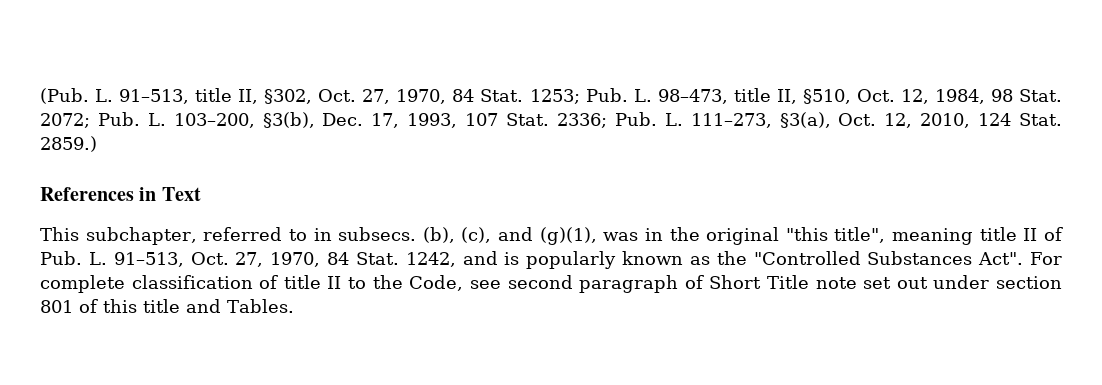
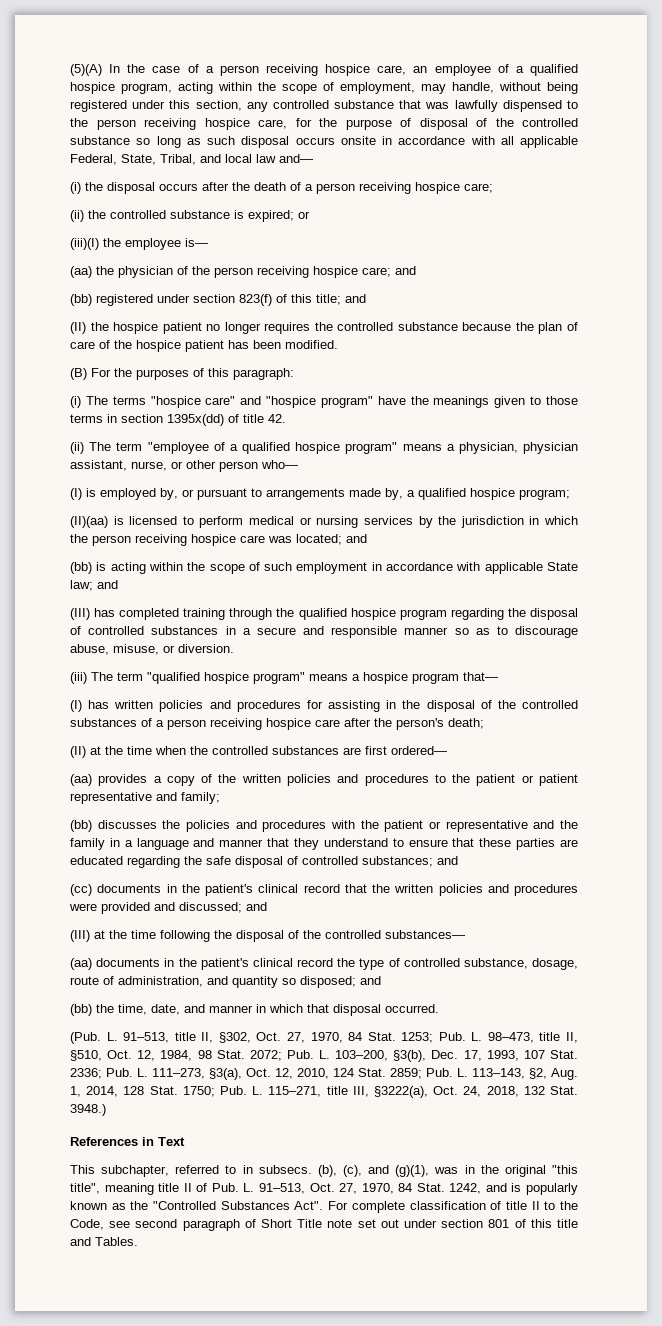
(40, 96) none -> [70,64,579,76] [70,82,578,94] [70,100,578,112] [70,118,578,130] [70,136,578,148] [70,154,313,165] [70,182,493,194] [70,210,310,222] [70,238,208,250] [70,266,416,278] [70,294,366,306] [70,322,579,334] [70,340,338,352] [70,368,294,380] [70,396,579,408] [70,414,286,426] [70,442,578,454] [70,460,298,472] [70,488,570,500] [70,516,579,528] [70,534,367,546] [70,562,579,574] [70,580,118,591] [70,608,578,620] [70,626,578,638] [70,644,234,655] [70,672,498,684] [70,700,578,712] [70,718,484,730] [70,746,447,758] [70,774,578,786] [70,792,220,804] [70,820,579,832] [70,838,578,850] [70,856,458,868] [70,884,578,896] [69,902,267,914] [70,930,465,942] [70,958,579,970] [70,976,381,988] [70,1004,439,1016] (5)(A) In the case of a person receiving hospice care, an employee of a qualified hospice program, acting within the scope of employment, may handle, without being registered under this section, any controlled substance that was lawfully dispensed to the person receiving hospice care, for the purpose of disposal of the controlled substance so long as such disposal occurs onsite in accordance with all applicable Federal, State, Tribal, and local law and— // (i) the disposal occurs after the death of a person receiving hospice care; // (ii) the controlled substance is expired; or // (iii)(I) the employee is— // (aa) the physician of the person receiving hospice care; and // (bb) registered under section 823(f) of this title; and // (II) the hospice patient no longer requires the controlled substance because the plan of care of the hospice patient has been modified. // (B) For the purposes of this paragraph: // (i) The terms "hospice care" and "hospice program" have the meanings given to those terms in section 1395x(dd) of title 42. // (ii) The term "employee of a qualified hospice program" means a physician, physician assistant, nurse, or other person who— // (I) is employed by, or pursuant to arrangements made by, a qualified hospice program; // (II)(aa) is licensed to perform medical or nursing services by the jurisdiction in which the person receiving hospice care was located; and // (bb) is acting within the scope of such employment in accordance with applicable State law; and // (III) has completed training through the qualified hospice program regarding the disposal of controlled substances in a secure and responsible manner so as to discourage abuse, misuse, or diversion. // (iii) The term "qualified hospice program" means a hospice program that— // (I) has written policies and procedures for assisting in the disposal of the controlled substances of a person receiving hospice care after the person's death; // (II) at the time when the controlled substances are first ordered— // (aa) provides a copy of the written policies and procedures to the patient or patient representative and family; // (bb) discusses the policies and procedures with the patient or representative and the family in a language and manner that they understand to ensure that these parties are educated regarding the safe disposal of controlled substances; and // (cc) documents in the patient's clinical record that the written policies and procedures were provided and discussed; and // (III) at the time following the disposal of the controlled substances— // (aa) documents in the patient's clinical record the type of controlled substance, dosage, route of administration, and quantity so disposed; and // (bb) the time, date, and manner in which that disposal occurred. //
[40,136,97,152] 2859.) -> [390,1068,578,1080] [70,1086,578,1098] [70,1104,106,1116] 2859; Pub. L. 113–143, §2, Aug. 1, 2014, 128 Stat. 1750; Pub. L. 115–271, title III, §3222(a), Oct. 24, 2018, 132 Stat. 3948.)

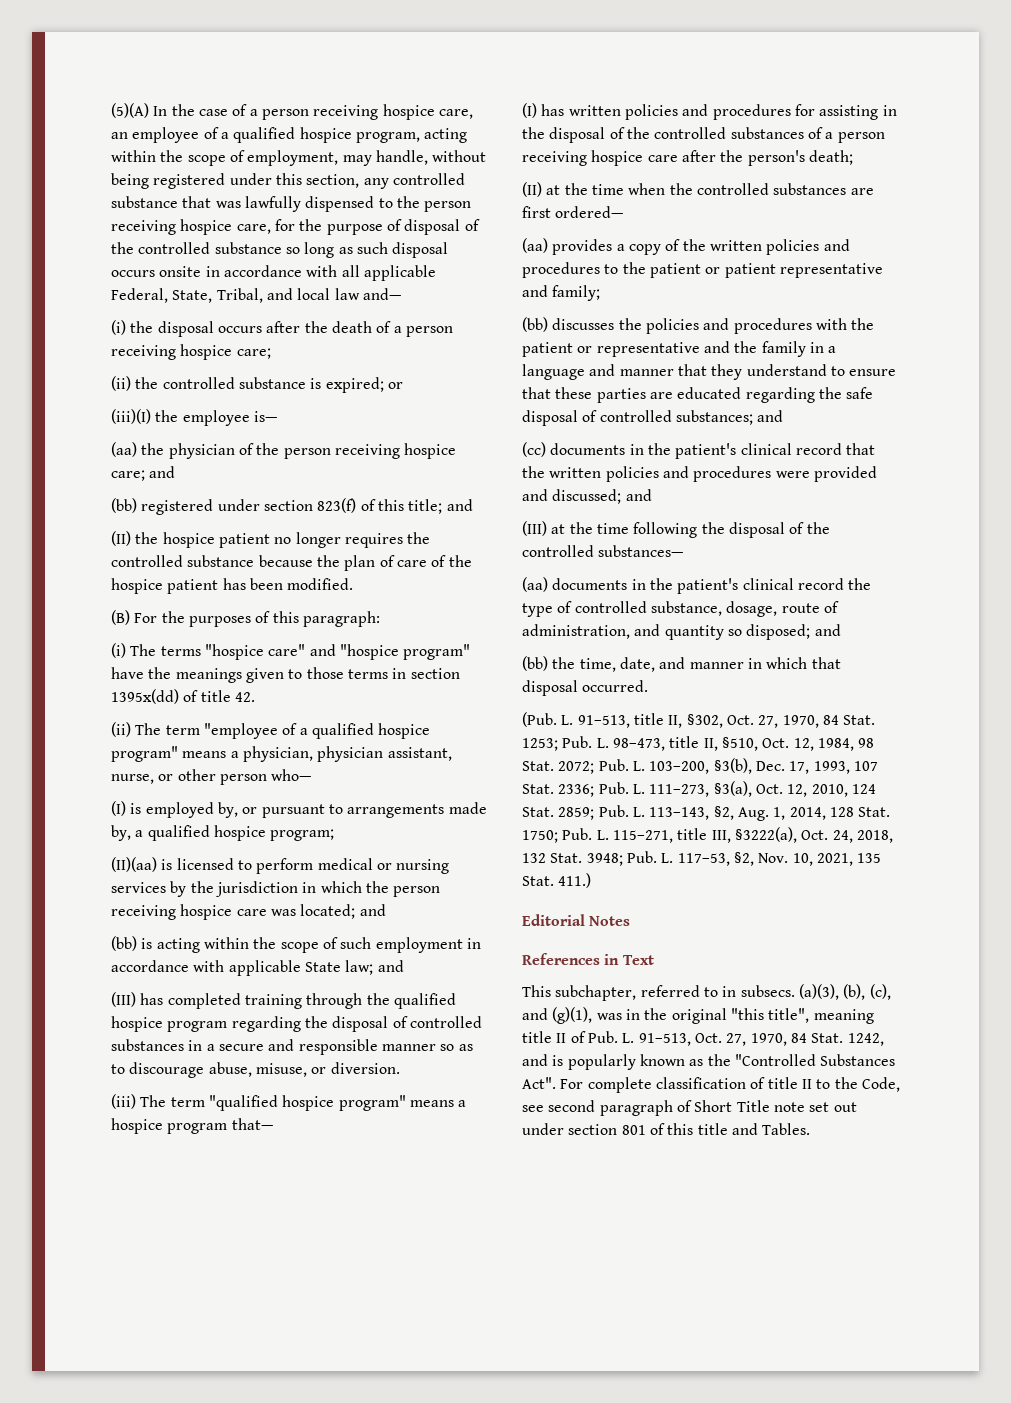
[70,1104,106,1116] 3948.) -> [586,851,882,866] [522,873,592,888] [522,914,631,926] 3948; Pub. L. 117–53, §2, Nov. 10, 2021, 135 Stat. 411.) // Editorial Notes
(312, 1169) none -> [798,984,839,1000] (a)(3),

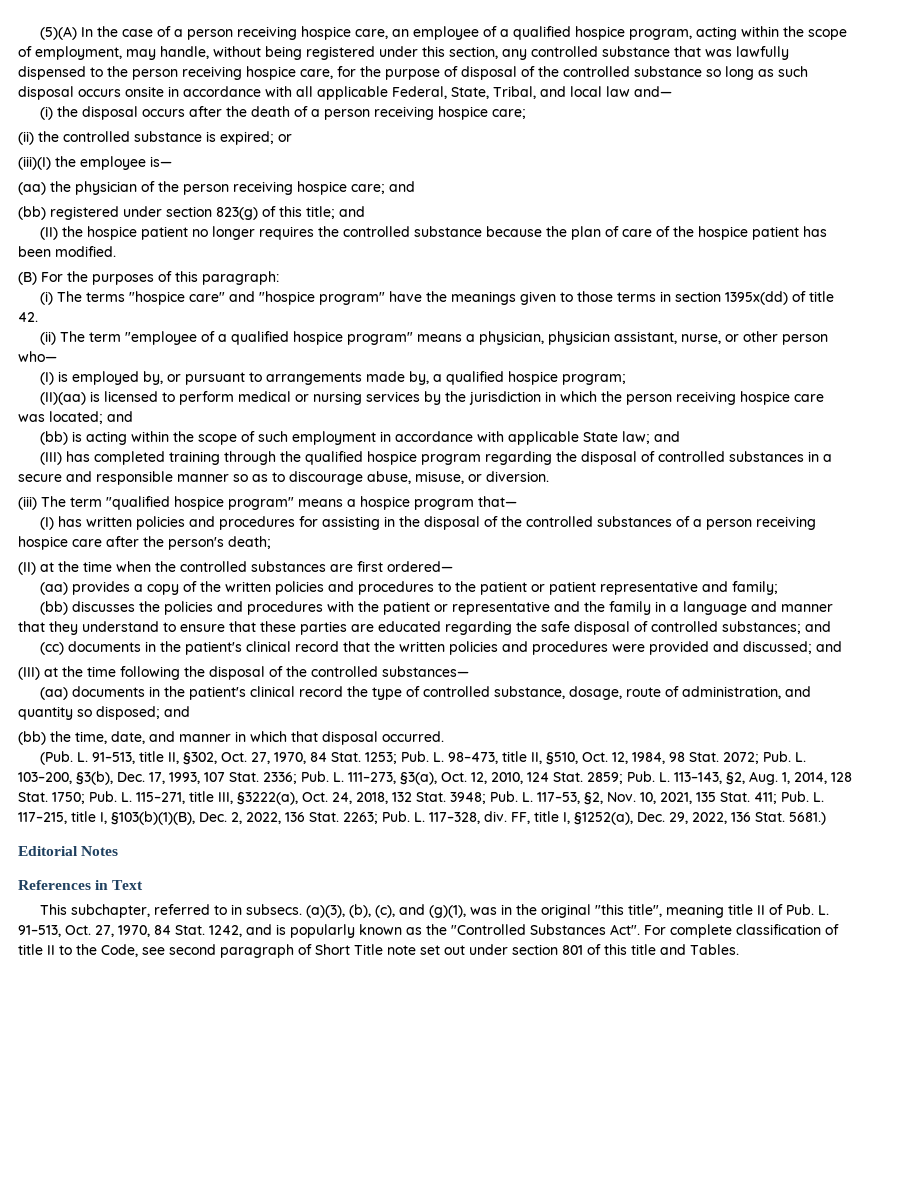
[317,498,357,513] 823(f) -> [216,207,258,220] 823(g)
[558,873,592,888] 411.) -> [754,791,824,804] [18,811,826,825] 411; Pub. L. 117–215, title I, §103(b)(1)(B), Dec. 2, 2022, 136 Stat. 2263; Pub. L. 117–328, div. FF, title I, §1252(a), Dec. 29, 2022, 136 Stat. 5681.)

